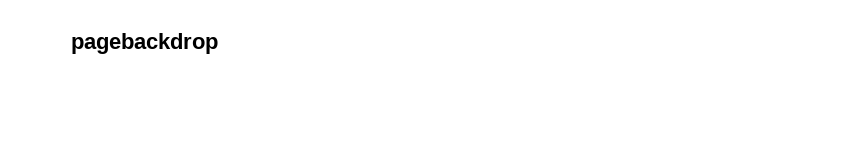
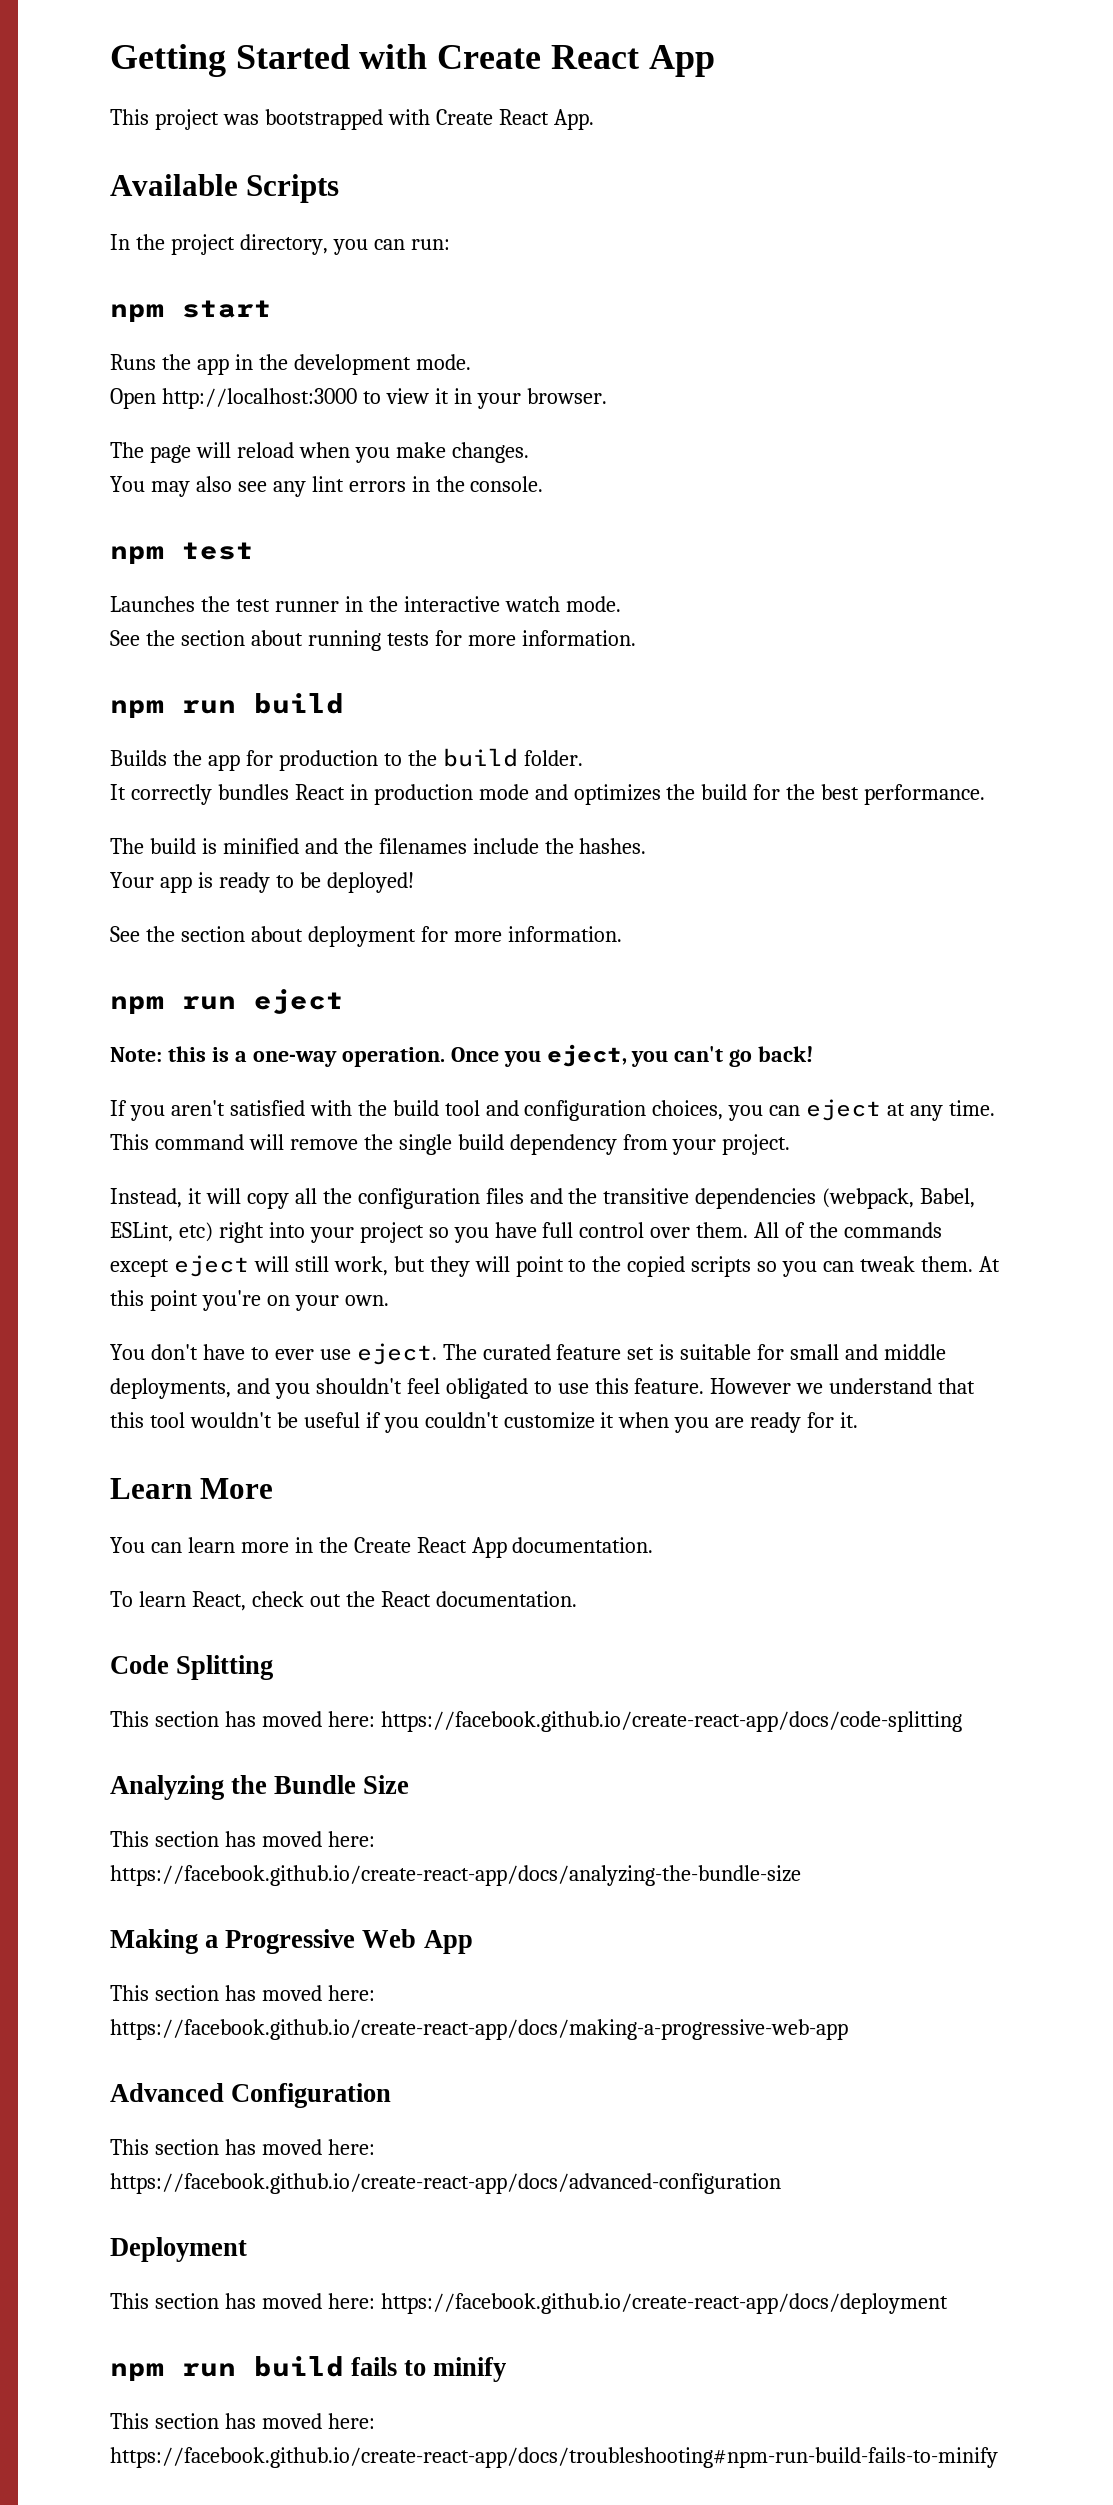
[71,33,218,54] pagebackdrop -> [110,44,715,77] [110,109,594,130] [110,174,340,203] [110,234,450,255] [110,300,272,322] [110,354,471,375] [110,388,607,409] [110,442,529,463] [110,476,544,497] [110,542,254,564] [110,596,621,612] [110,630,636,651] [110,693,344,718] [110,748,583,771] [110,784,986,805] [110,838,647,854] [110,872,414,893] [110,926,622,947] [110,989,344,1014] [110,1044,814,1067] [110,1099,996,1121] [110,1134,791,1155] [110,1188,976,1209] [110,1222,943,1243] [110,1255,1000,1277] [110,1290,389,1311] [110,1343,947,1365] [110,1378,976,1399] [110,1412,859,1433] [110,1478,274,1499] [110,1537,654,1558] [110,1591,577,1611] [110,1655,274,1680] [110,1711,962,1732] [110,1775,410,1800] [110,1831,375,1847] [110,1865,801,1886] [110,1929,473,1954] [110,1985,375,2001] [110,2019,848,2040] [110,2083,392,2108] [110,2139,375,2155] [110,2173,781,2194] [110,2237,247,2262] [110,2293,948,2314] [110,2356,507,2382] [110,2413,375,2429] [110,2447,998,2468] Getting Started with Create React App // This project was bootstrapped with Create React App. // Available Scripts // In the project directory, you can run: // npm start // Runs the app in the development mode. // Open http://localhost:3000 to view it in your browser. // The page will reload when you make changes. // You may also see any lint errors in the console. // npm test // Launches the test runner in the interactive watch mode. // See the section about running tests for more information. // npm run build // Builds the app for production to the build folder. // It correctly bundles React in production mode and optimizes the build for the best performance. // The build is minified and the filenames include the hashes. // Your app is ready to be deployed! // See the section about deployment for more information. // npm run eject // Note: this is a one-way operation. Once you eject, you can't go back! // If you aren't satisfied with the build tool and configuration choices, you can eject at any time. This command will remove the single build dependency from your project. // Instead, it will copy all the configuration files and the transitive dependencies (webpack, Babel, ESLint, etc) right into your project so you have full control over them. All of the commands except eject will still work, but they will point to the copied scripts so you can tweak them. At this point you're on your own. // You don't have to ever use eject. The curated feature set is suitable for small and middle deployments, and you shouldn't feel obligated to use this feature. However we understand that this tool wouldn't be useful if you couldn't customize it when you are ready for it. // Learn More // You can learn more in the Create React App documentation. // To learn React, check out the React documentation. // Code Splitting // This section has moved here: https://facebook.github.io/create-react-app/docs/code-splitting // Analyzing the Bundle Size // This section has moved here: https://facebook.github.io/create-react-app/docs/analyzing-the-bundle-size // Making a Progressive Web App // This section has moved here: https://facebook.github.io/create-react-app/docs/making-a-progressive-web-app // Advanced Configuration // This section has moved here: https://facebook.github.io/create-react-app/docs/advanced-configuration // Deployment // This section has moved here: https://facebook.github.io/create-react-app/docs/deployment // npm run build fails to minify // This section has moved here: https://facebook.github.io/create-react-app/docs/troubleshooting#npm-run-build-fails-to-minify

